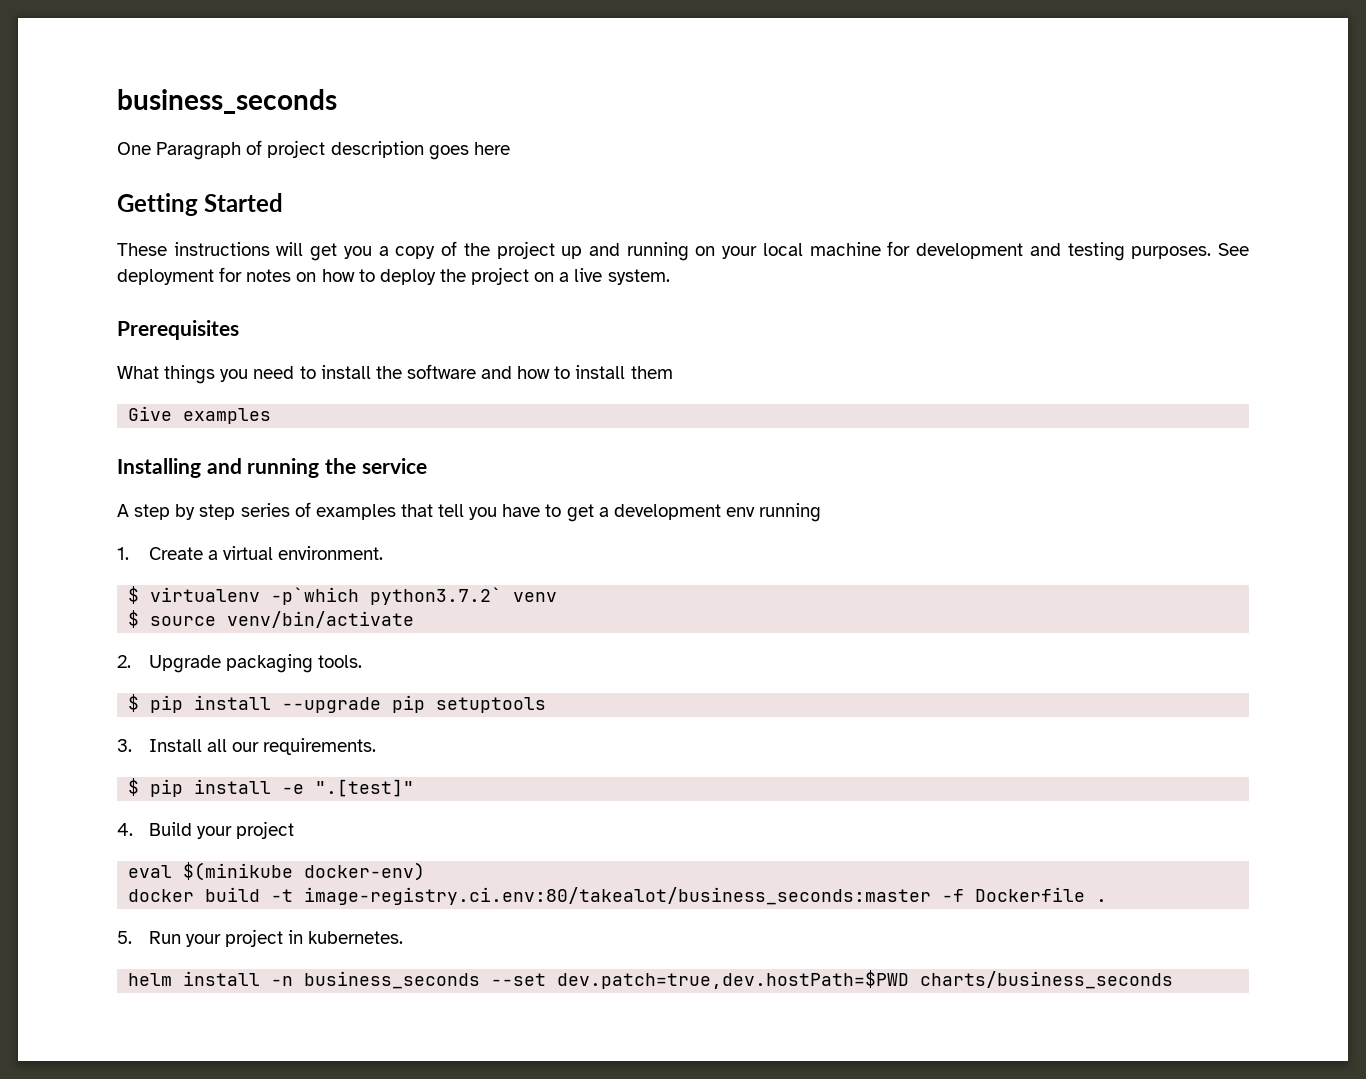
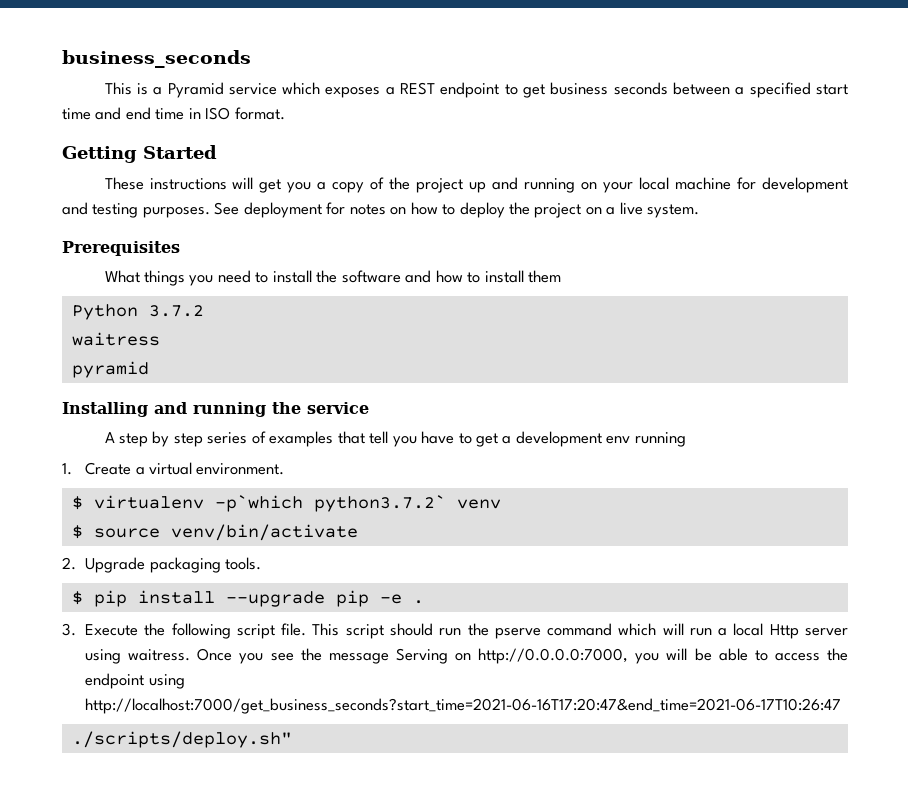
[117,140,510,160] One Paragraph of project description goes here -> [104,82,848,98] [62,107,285,120] This is a Pyramid service which exposes a REST endpoint to get business seconds between a specified start time and end time in ISO format.
[128,406,272,424] Give examples -> [71,304,204,320] [71,332,160,346] [71,361,149,378] Python 3.7.2 // waitress // pyramid
[436,697,547,713] [117,738,377,755] [128,778,415,797] [117,821,294,839] [128,862,426,881] [128,887,1108,905] [117,929,404,947] [128,970,1174,989] setuptools // 3. Install all our requirements. // $ pip install -e ".[test]" // 4. Build your project // eval $(minikube docker-env) // docker build -t image-registry.ci.env:80/takealot/business_seconds:master -f Dockerfile . // 5. Run your project in kubernetes. // helm install -n business_seconds --set dev.patch=true,dev.hostPath=$PWD charts/business_seconds -> [379,594,424,604] [62,623,849,639] [85,648,849,664] [85,673,185,689] [85,698,842,714] [71,731,292,748] -e . // 3. Execute the following script file. This script should run the pserve command which will run a local Http server using waitress. Once you see the message Serving on http://0.0.0.0:7000, you will be able to access the endpoint using http://localhost:7000/get_business_seconds?start_time=2021-06-16T17:20:47&end_time=2021-06-17T10:26:47 // ./scripts/deploy.sh"

